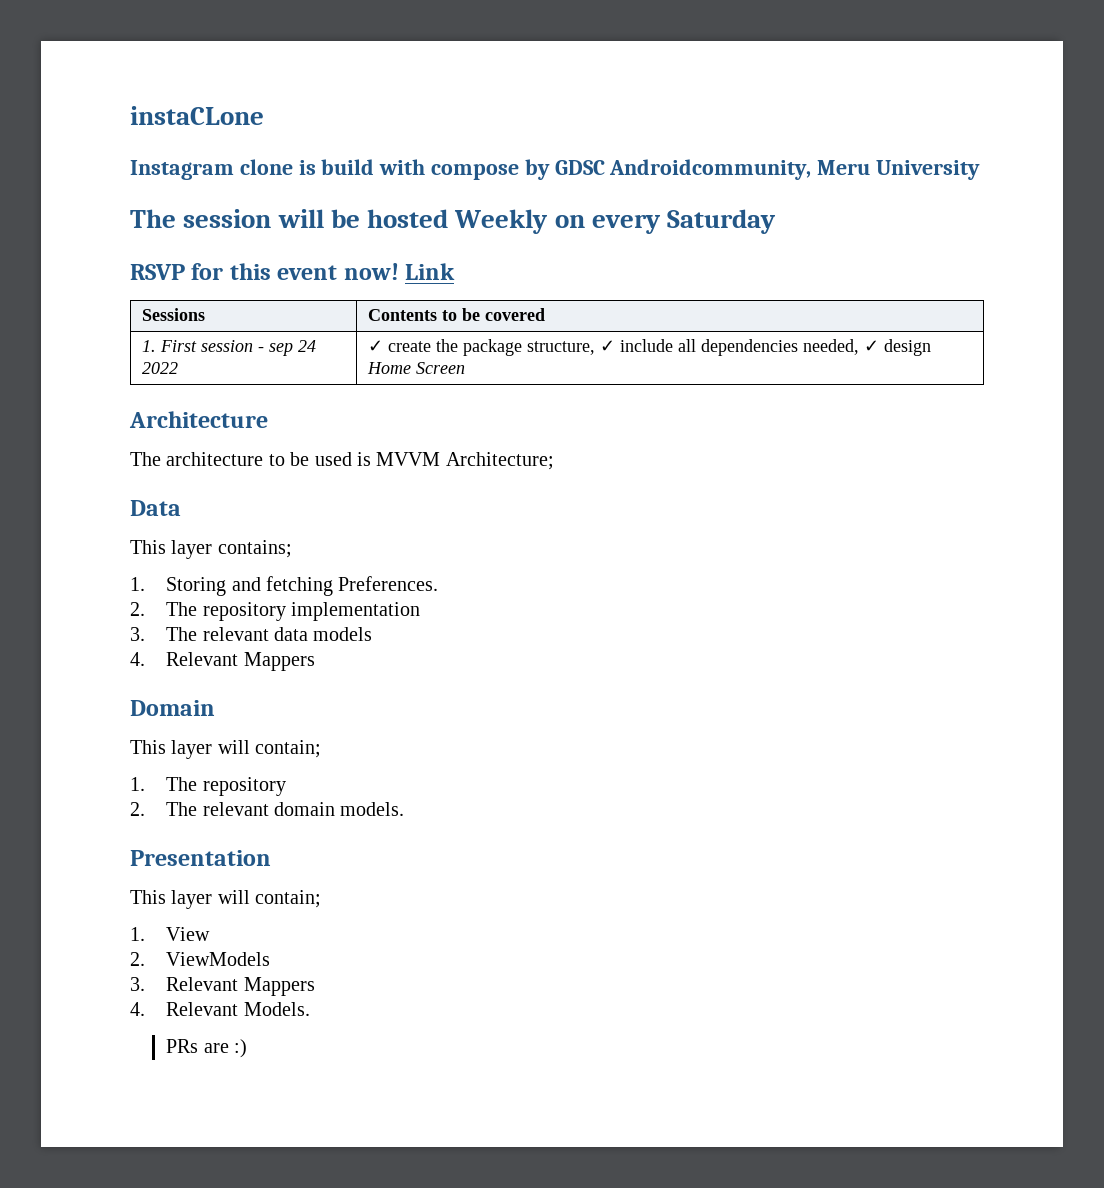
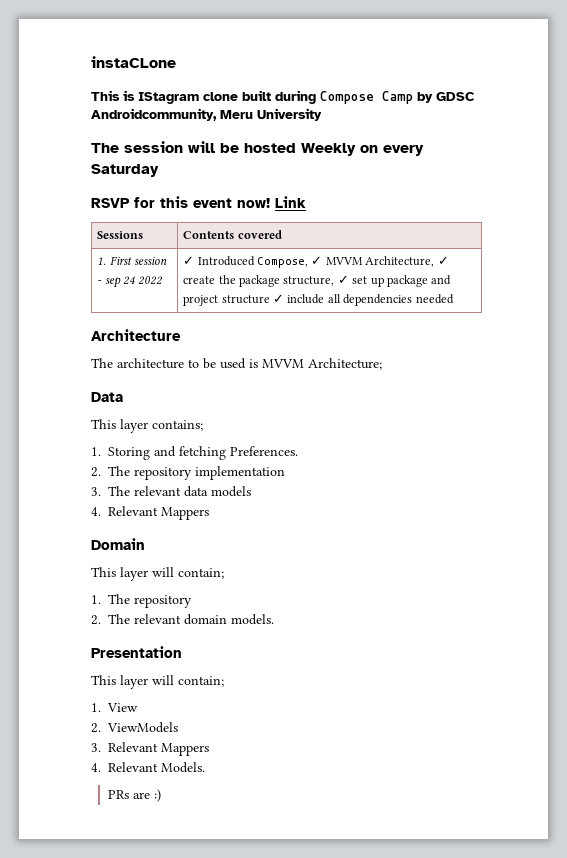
[130,159,520,180] Instagram clone is build with compose -> [91,90,413,104] This is IStagram clone built during Compose Camp
[441,308,480,321] to be -> (235, 235) none
(383, 346) none -> [197,256,449,268] Introduced Compose, ✓ MVVM Architecture, ✓
[619,339,931,356] [366,362,465,374] include all dependencies needed, ✓ design Home Screen -> [352,275,452,287] [183,294,454,306] set up package and project structure ✓ include all dependencies needed

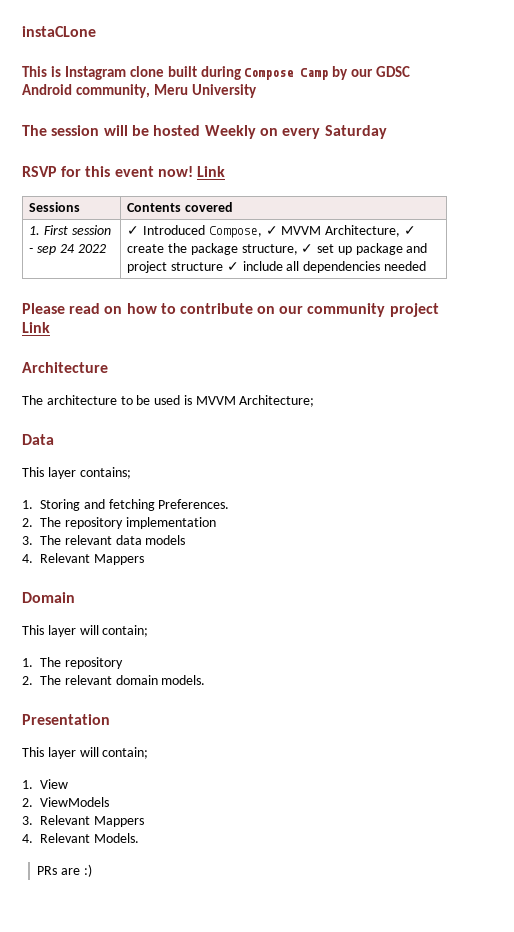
[138,92,199,104] IStagram -> [64,66,126,80] Instagram
[436,92,475,101] [91,108,217,121] GDSC Androidcommunity, -> [351,66,411,77] [22,84,150,98] our GDSC Android community,
(454, 299) none -> [22,303,439,317] [22,322,50,333] // Please read on how to contribute on our community project Link

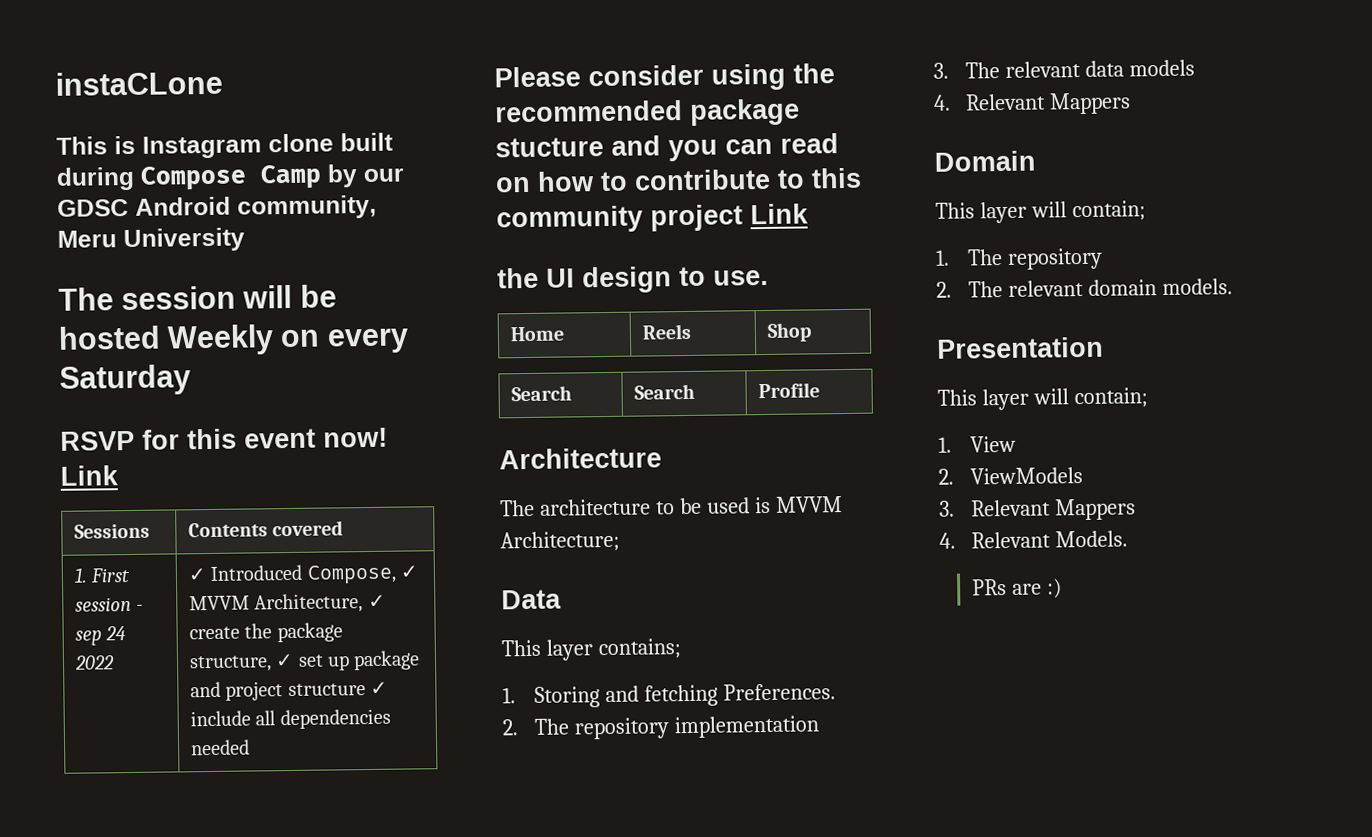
(65, 308) none -> [588,63,835,91] [495,98,800,126] [495,135,773,162] consider using the recommended package stucture and you can
[257,306,304,314] on our -> [777,167,862,189] to this
(50, 327) none -> [497,266,769,294] [509,326,565,342] [641,323,692,340] [766,322,812,342] [510,385,572,402] [633,383,695,400] [757,382,820,399] // the UI design to use. // Home | Reels | Shop // Search | Search | Profile

